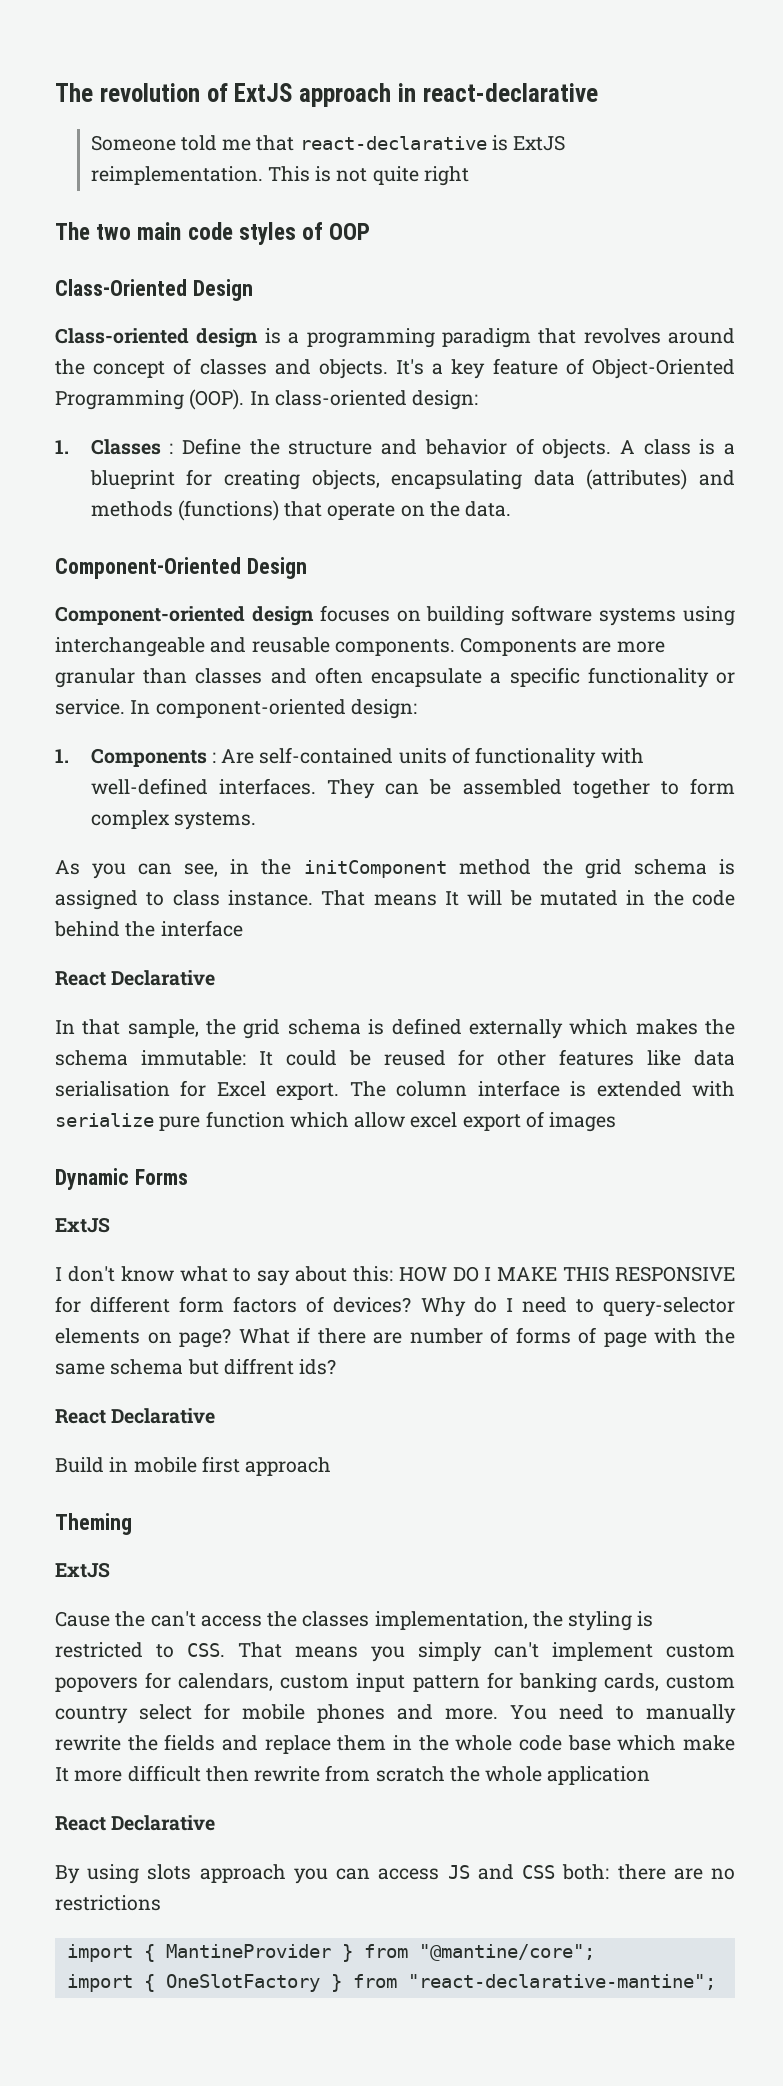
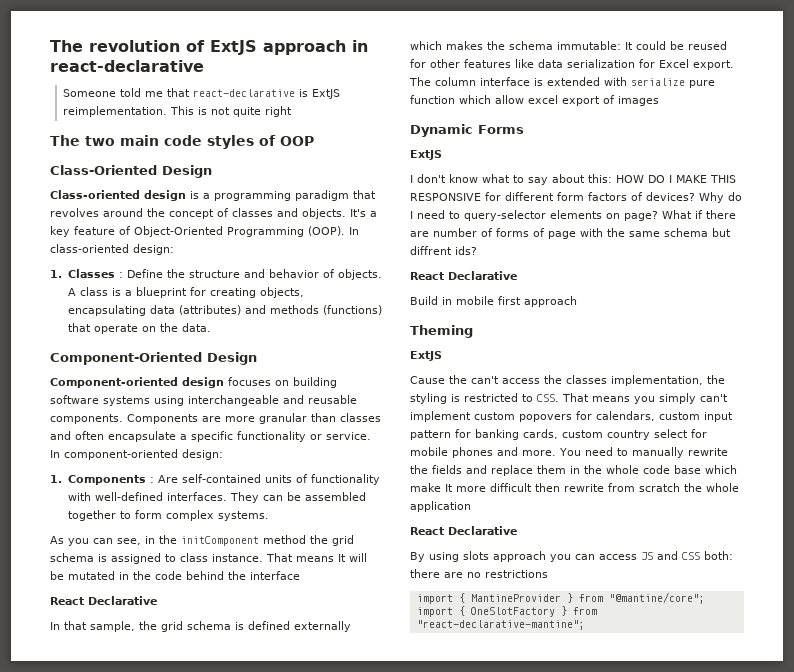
[55,1081,170,1097] serialisation -> [567,59,635,68] serialization

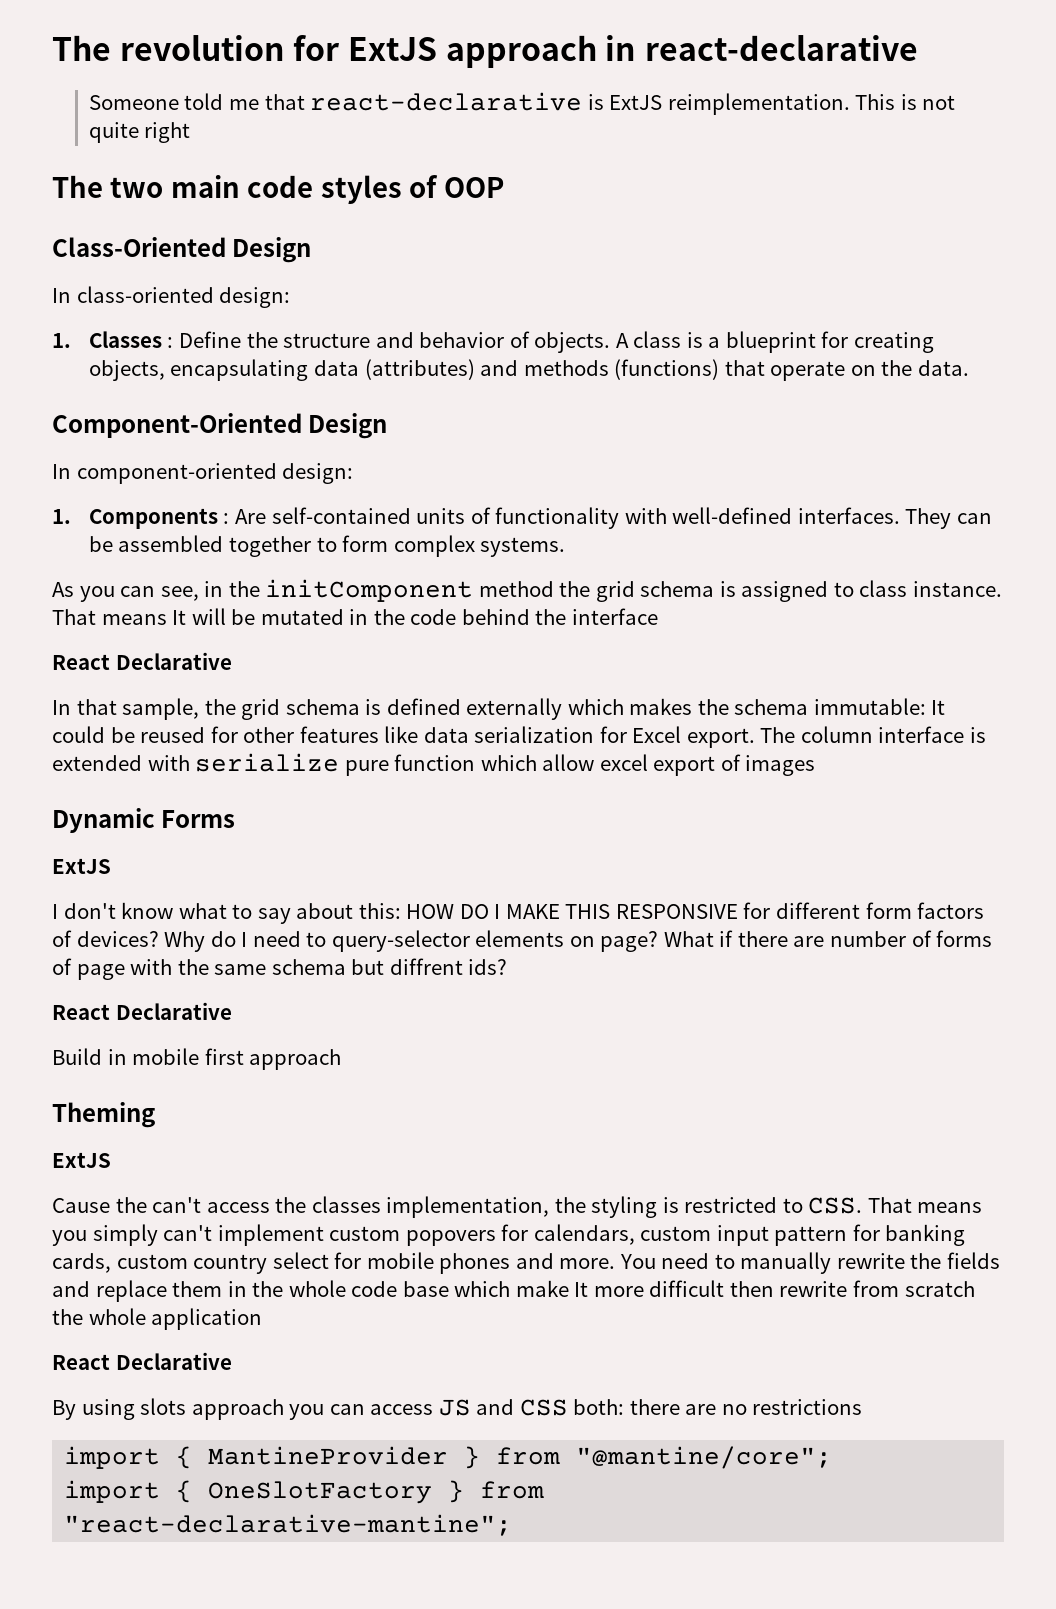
[186,40,205,52] of -> [293,35,340,61] for
[50,190,376,201] [50,208,377,219] [50,226,345,237] Class-oriented design is a programming paradigm that revolves around the concept of classes and objects. It's a key feature of Object-Oriented Programming (OOP). -> (312, 250) none
[50,377,337,388] [50,395,357,406] [50,413,381,424] [50,431,371,442] Component-oriented design focuses on building software systems using interchangeable and reusable components. Components are more granular than classes and often encapsulate a specific functionality or service. -> (388, 426) none

